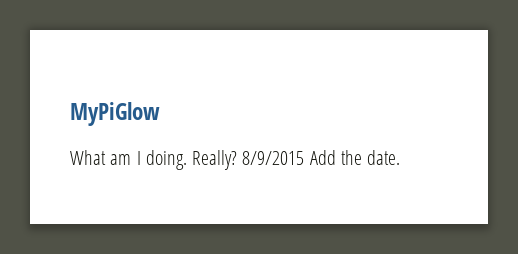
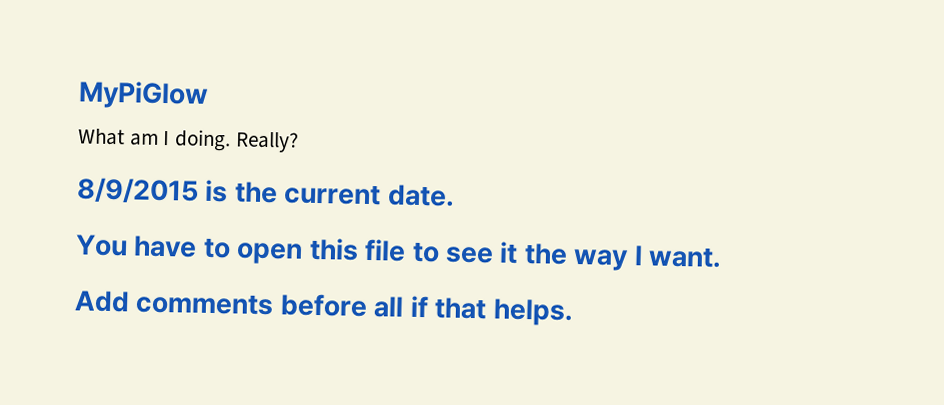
[242,150,401,165] 8/9/2015 Add the date. -> [76,177,455,207] [75,234,723,272] [74,290,574,326] // 8/9/2015 is the current date. // You have to open this file to see it the way I want. // Add comments before all if that helps.

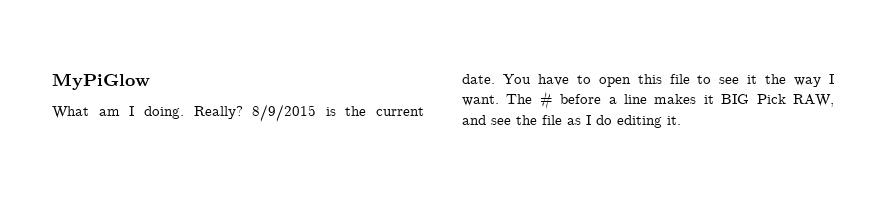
(299, 142) // -> (243, 112) none
(455, 195) // -> (495, 79) none
[74,290,574,326] // Add comments before all if that helps. -> [506,91,834,110] [462,115,681,128] The # before a line makes it BIG Pick RAW, and see the file as I do editing it.

